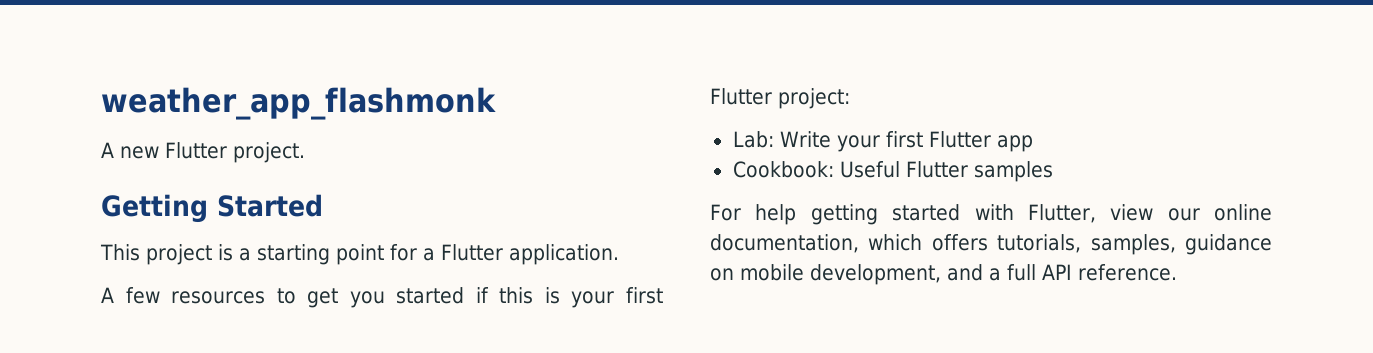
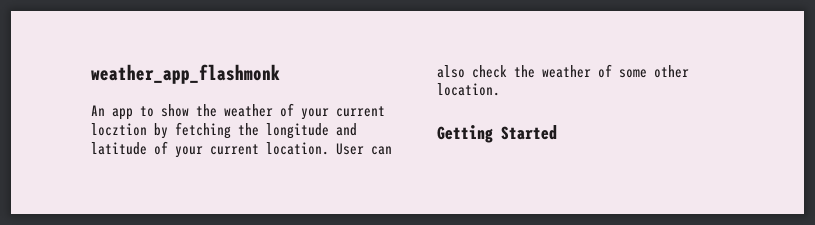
[101,142,305,163] [101,194,323,223] [100,244,619,265] [101,287,663,308] [710,88,850,109] [732,131,1033,152] [732,161,1053,182] [710,204,1272,225] [710,234,1272,255] [710,264,1177,285] A new Flutter project. // Getting Started // This project is a starting point for a Flutter application. // A few resources to get you started if this is your first Flutter project: // Lab: Write your first Flutter app // Cookbook: Useful Flutter samples // For help getting started with Flutter, view our online documentation, which offers tutorials, samples, guidance on mobile development, and a full API reference. -> [91,103,385,120] [91,122,357,139] [91,141,392,158] [437,64,689,78] [437,83,500,96] [437,125,557,143] An app to show the weather of your current locztion by fetching the longitude and latitude of your current location. User can also check the weather of some other location. // Getting Started

